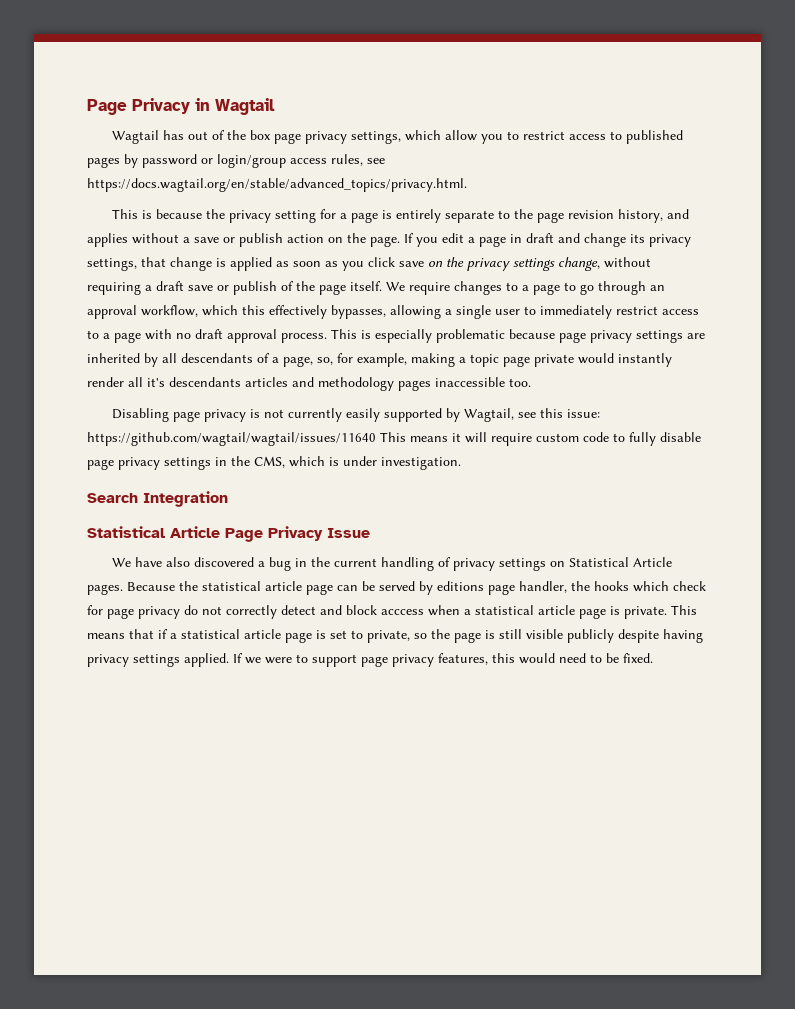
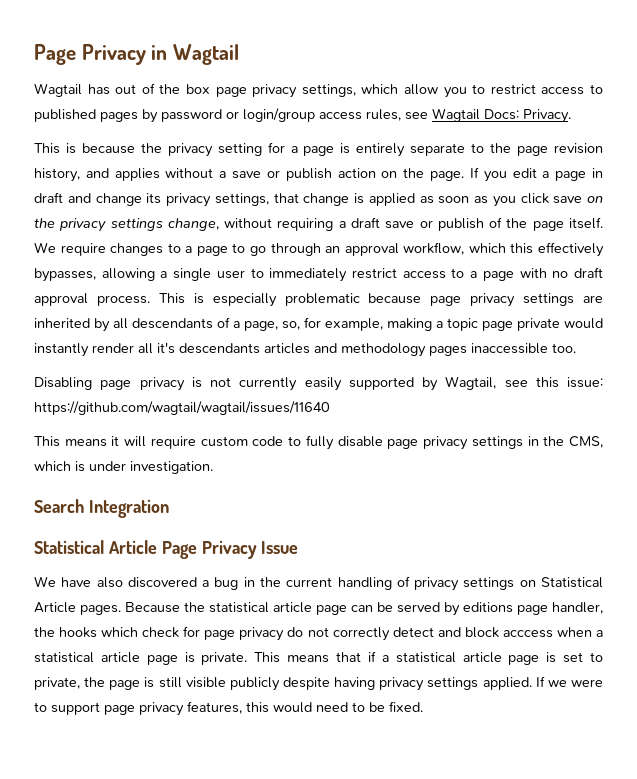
[87,178,467,192] https://docs.wagtail.org/en/stable/advanced_topics/privacy.html. -> [432,108,571,123] Wagtail Docs: Privacy.
(376, 439) none -> (330, 408) //
[414,633,427,639] so -> (80, 683) none

